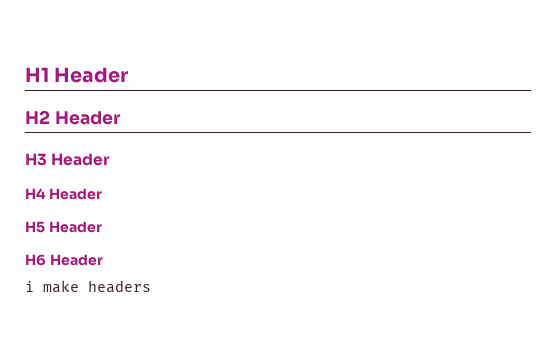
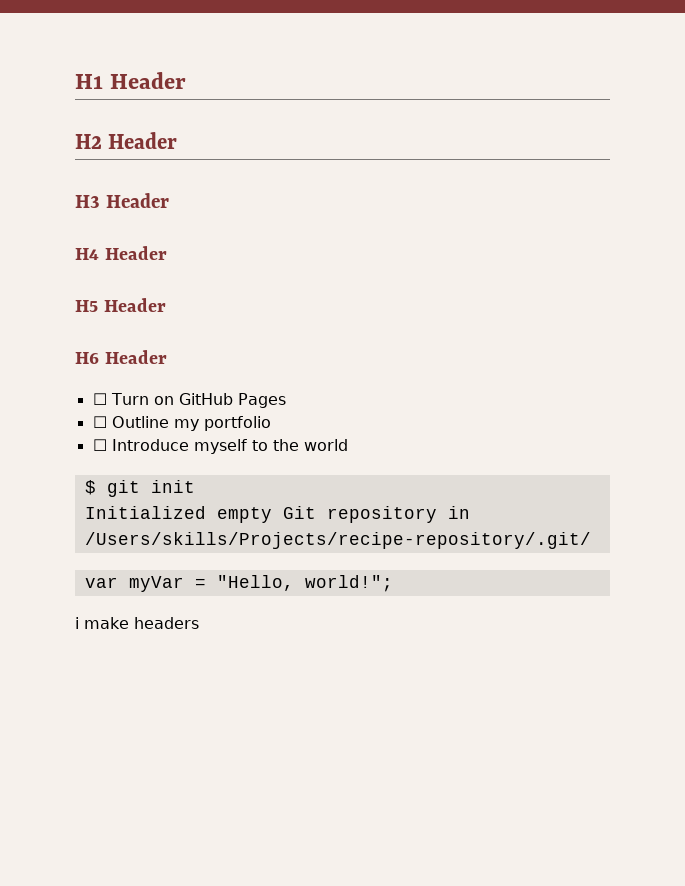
(103, 260) none -> [92,393,286,408] [92,416,271,431] [92,439,348,454] [84,480,195,497] [84,506,470,523] [84,532,591,549] [84,575,393,592] // ☐ Turn on GitHub Pages // ☐ Outline my portfolio // ☐ Introduce myself to the world // $ git init // Initialized empty Git repository in /Users/skills/Projects/recipe-repository/.git/ // var myVar = "Hello, world!";

